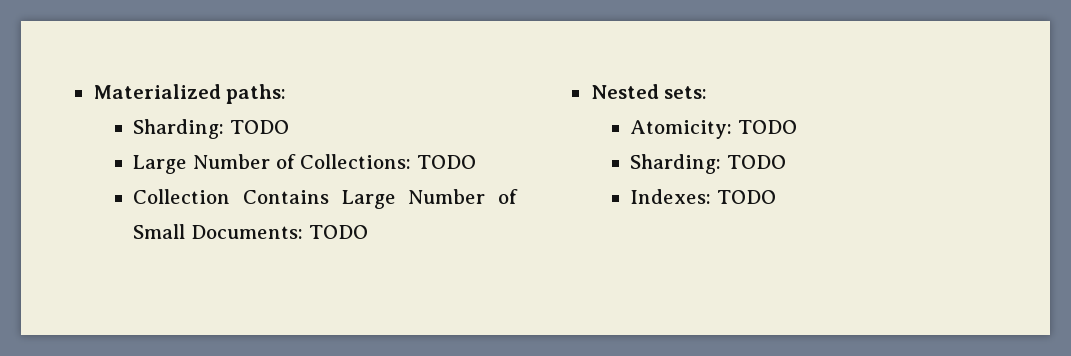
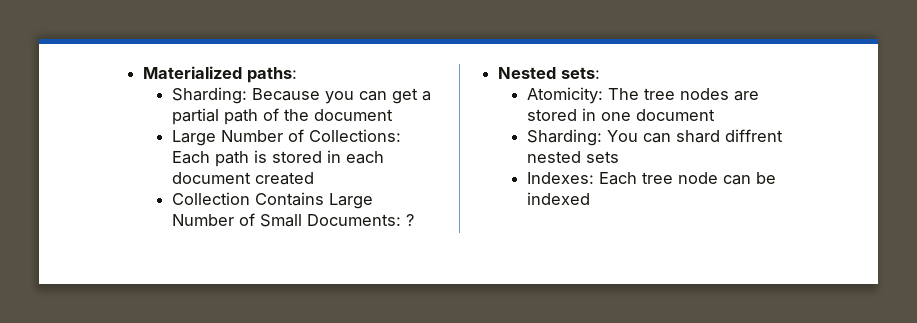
[229,120,289,134] [133,154,476,174] TODO // Large Number of Collections: TODO -> [251,88,431,104] [171,108,393,125] [171,129,401,146] [171,150,384,167] [171,172,314,185] Because you can get a partial path of the document // Large Number of Collections: Each path is stored in each document created
[308,225,368,239] TODO -> [405,214,414,226] ?
[737,120,797,134] [630,154,786,174] [630,189,776,204] TODO // Sharding: TODO // Indexes: TODO -> [607,88,759,101] [526,108,715,121] [526,129,783,146] [526,151,619,163] [526,172,776,185] [526,192,590,205] The tree nodes are stored in one document // Sharding: You can shard diffrent nested sets // Indexes: Each tree node can be indexed

